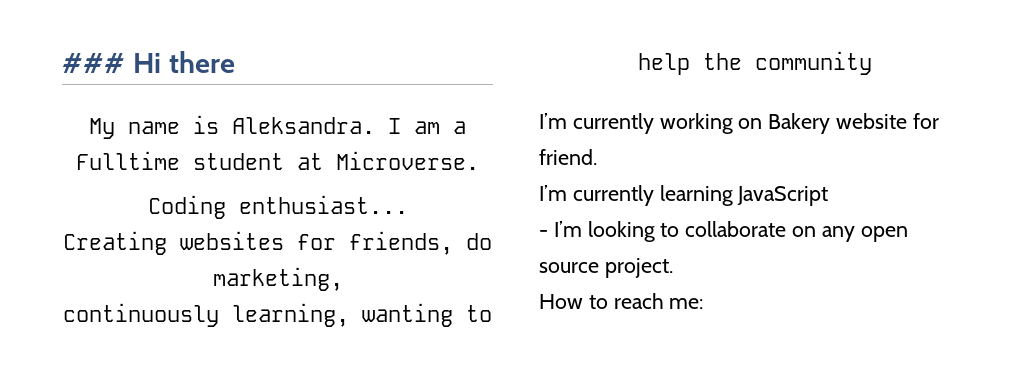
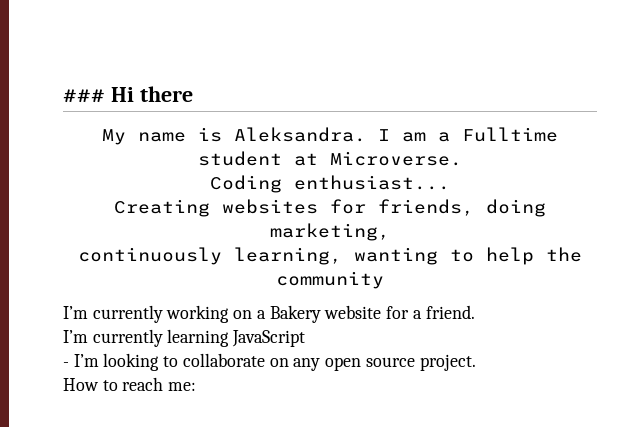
[466,233,492,250] do -> [486,199,546,217] doing
(763, 123) none -> [256,310,266,319] a
(939, 121) none -> [412,310,422,319] a

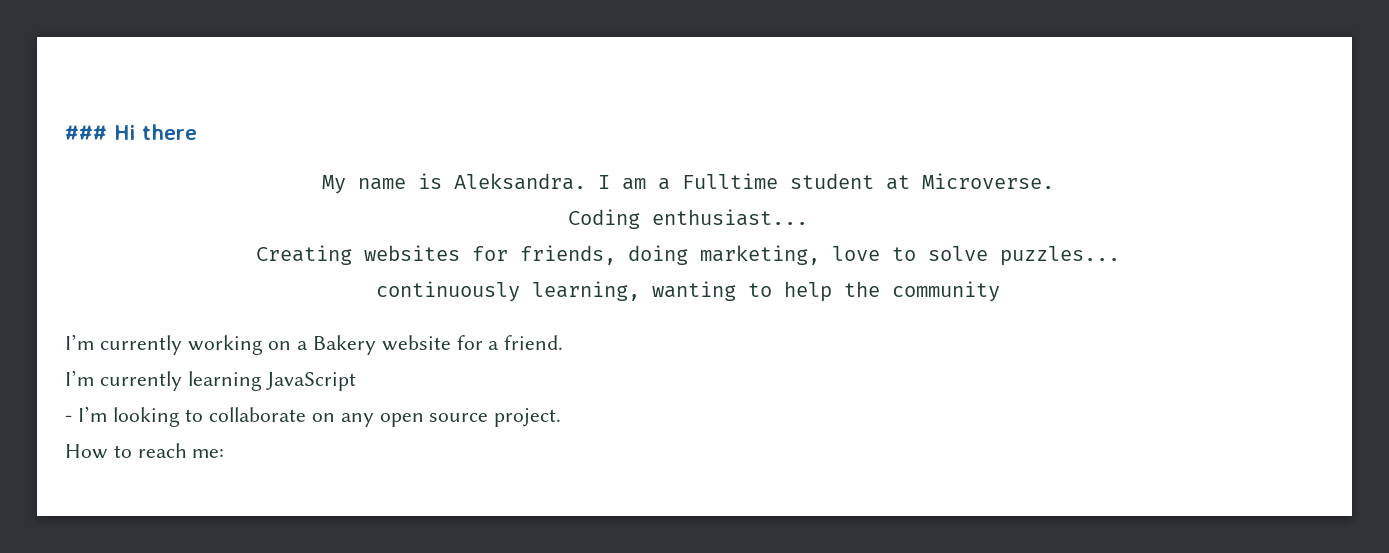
(390, 232) none -> [831,246,1120,266] love to solve puzzles...

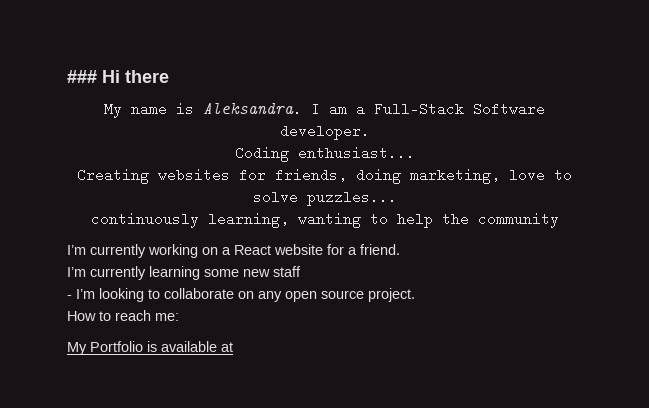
[681,173,1054,190] Fulltime student at Microverse. -> [374,102,545,116] [279,124,370,140] Full-Stack Software developer.
[313,335,377,355] Bakery -> [234,245,271,255] React
[266,372,357,391] JavaScript -> [204,266,301,277] some new staff
(225, 453) none -> [67,341,233,355] // My Portfolio is available at

